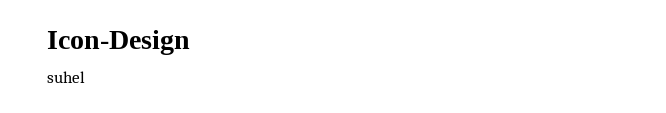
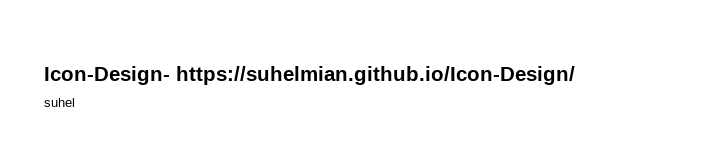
[47,30,190,55] Icon-Design -> [44,66,575,85] Icon-Design- https://suhelmian.github.io/Icon-Design/

